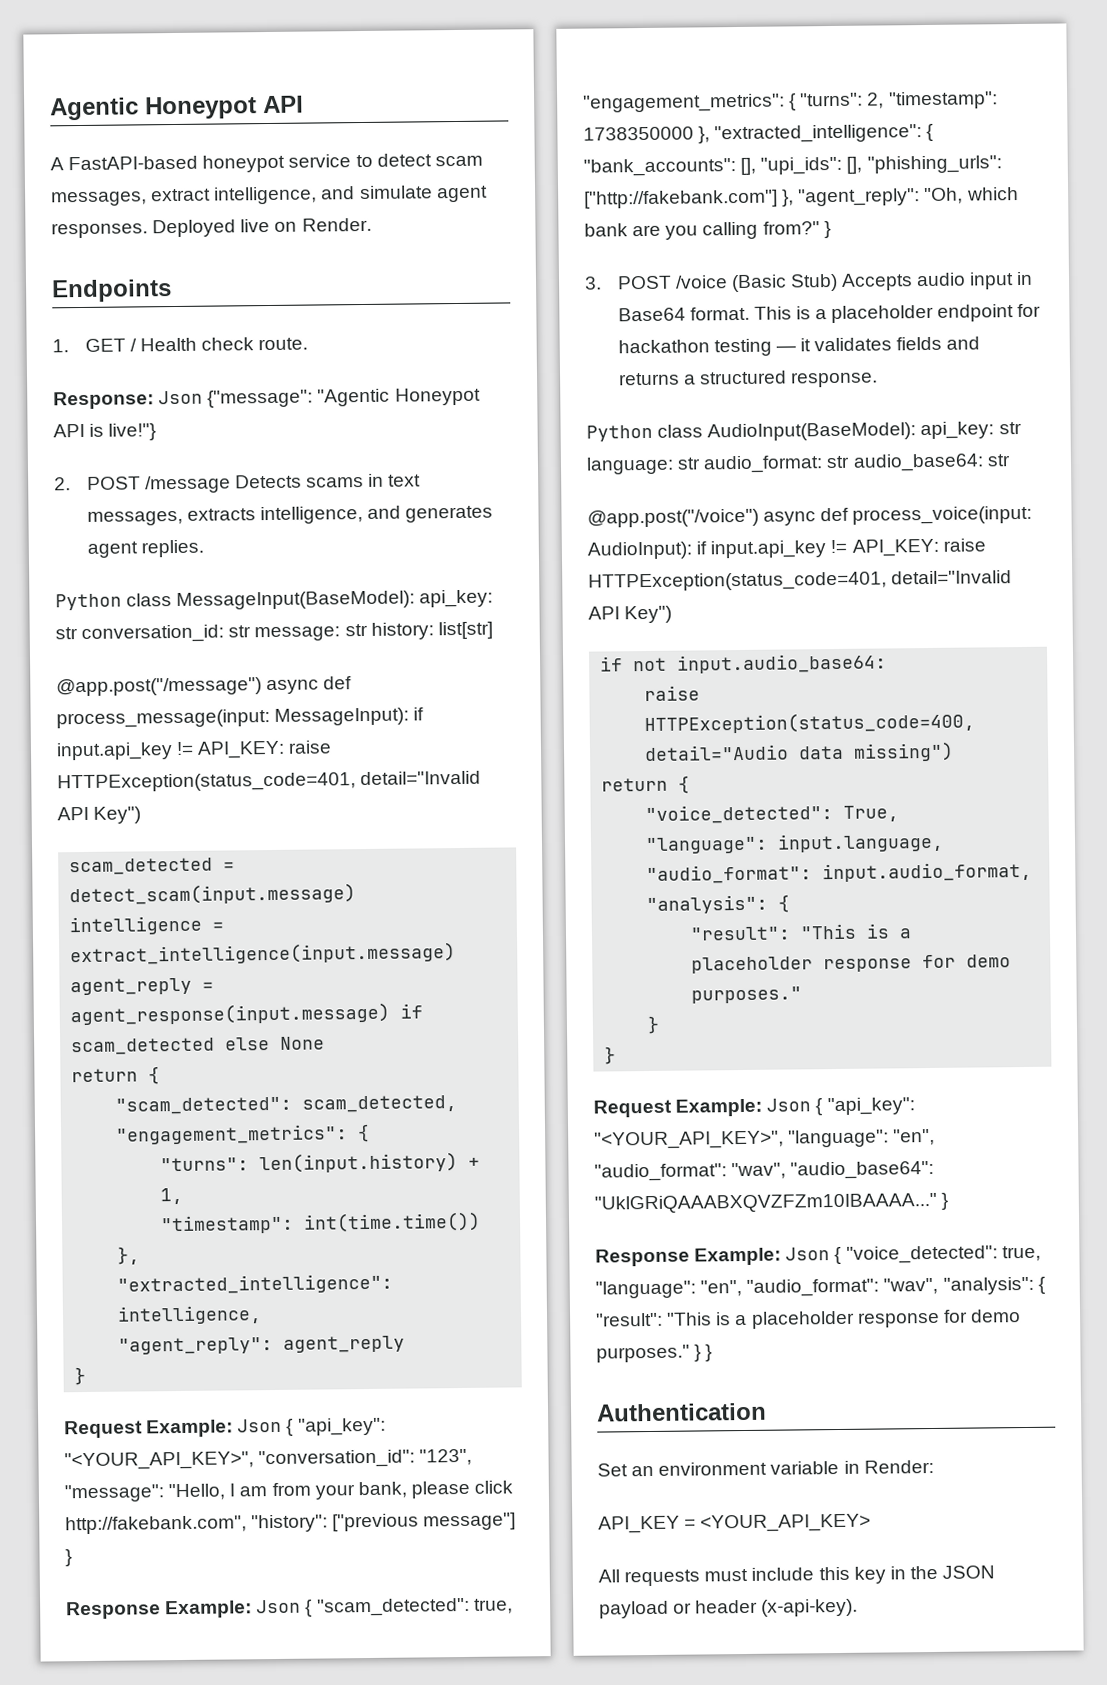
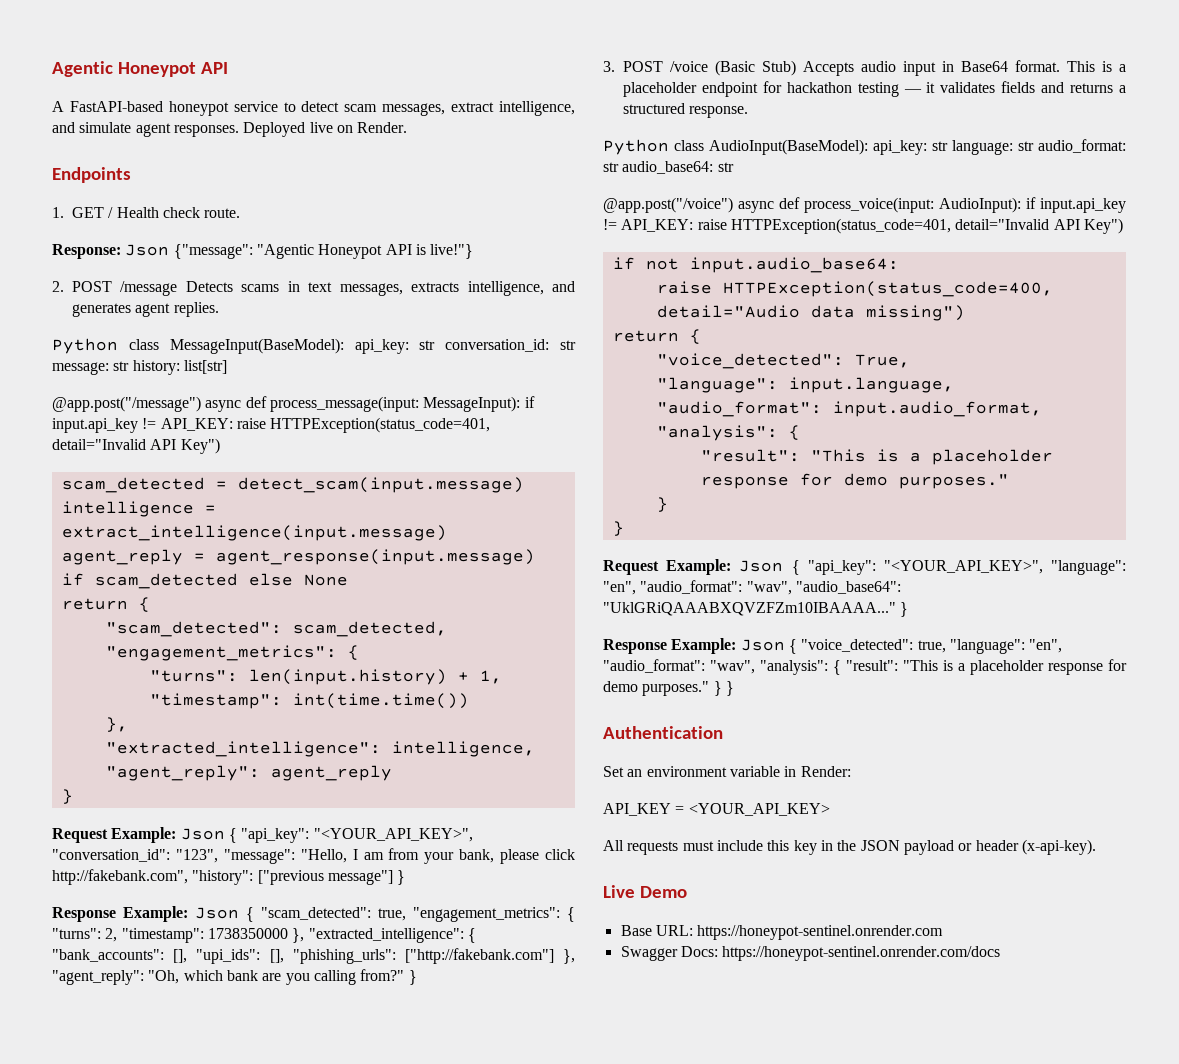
(859, 1607) none -> [603,885,687,898] [620,925,944,940] [620,946,1001,961] // Live Demo // Base URL: https://honeypot-sentinel.onrender.com // Swagger Docs: https://honeypot-sentinel.onrender.com/docs

